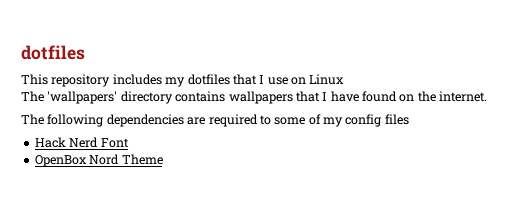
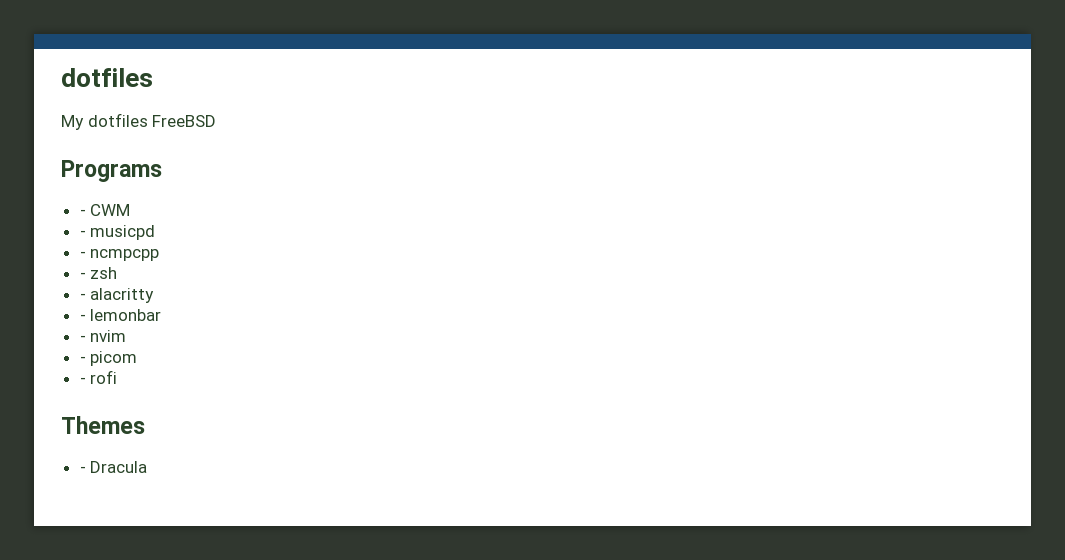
[21,74,345,87] [21,91,488,104] [21,114,409,127] [34,137,129,148] [34,154,163,167] This repository includes my dotfiles that I use on Linux // The 'wallpapers' directory contains wallpapers that I have found on the internet. // The following dependencies are required to some of my config files // Hack Nerd Font // OpenBox Nord Theme -> [61,113,217,130] [61,160,162,182] [79,204,131,216] [79,225,156,240] [79,249,160,261] [79,267,118,279] [79,288,155,303] [79,309,162,321] [79,330,127,342] [79,351,138,366] [79,370,118,384] [61,416,145,434] [79,461,148,473] My dotfiles FreeBSD // Programs // - CWM // - musicpd // - ncmpcpp // - zsh // - alacritty // - lemonbar // - nvim // - picom // - rofi // Themes // - Dracula

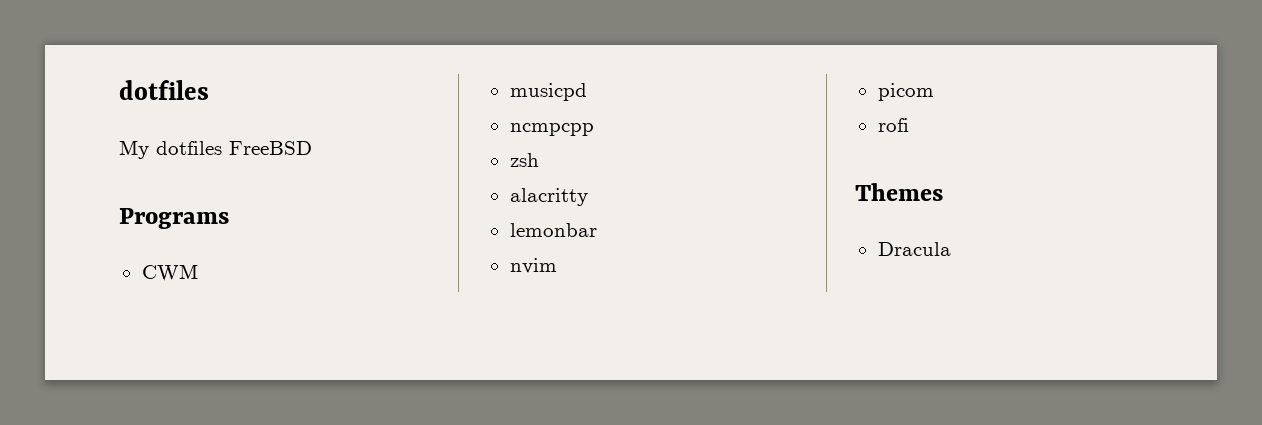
[79,209,86,216] - -> (229, 218) none
[79,230,86,237] - -> (198, 272) none
[79,251,86,258] - -> (587, 92) none
[79,272,86,279] - -> (594, 129) none
[79,293,86,300] - -> (539, 160) none
[79,314,86,321] - -> (588, 197) none
[79,335,86,342] - -> (597, 230) none
[79,356,86,363] - -> (557, 266) none
[79,377,86,384] - -> (934, 92) none
[79,466,86,473] - -> (943, 192) none

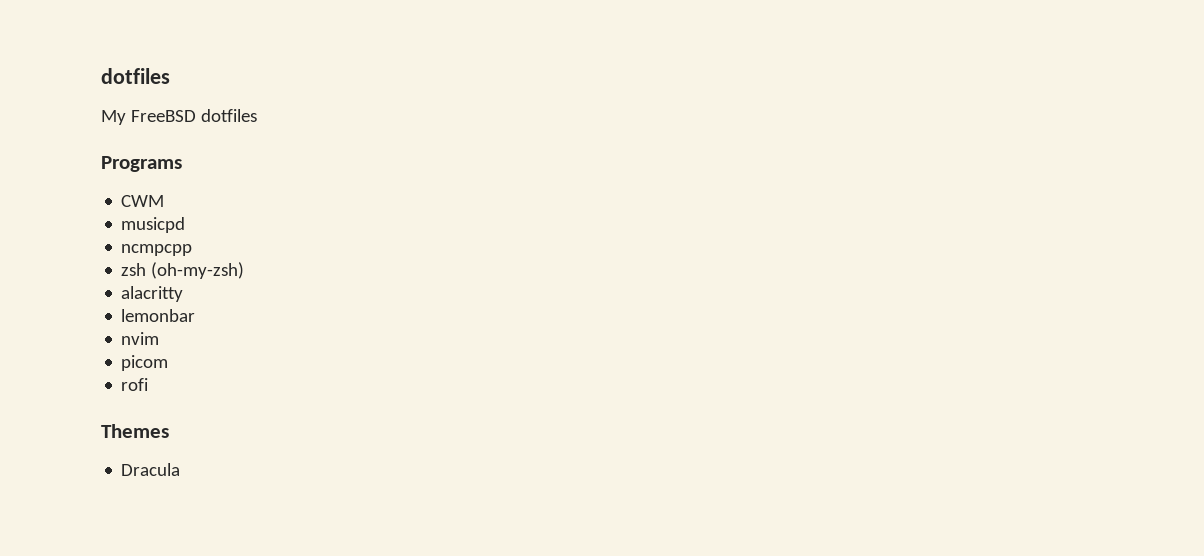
[156,141,312,155] dotfiles FreeBSD -> [130,109,257,122] FreeBSD dotfiles
(539, 160) none -> [151,262,245,279] (oh-my-zsh)

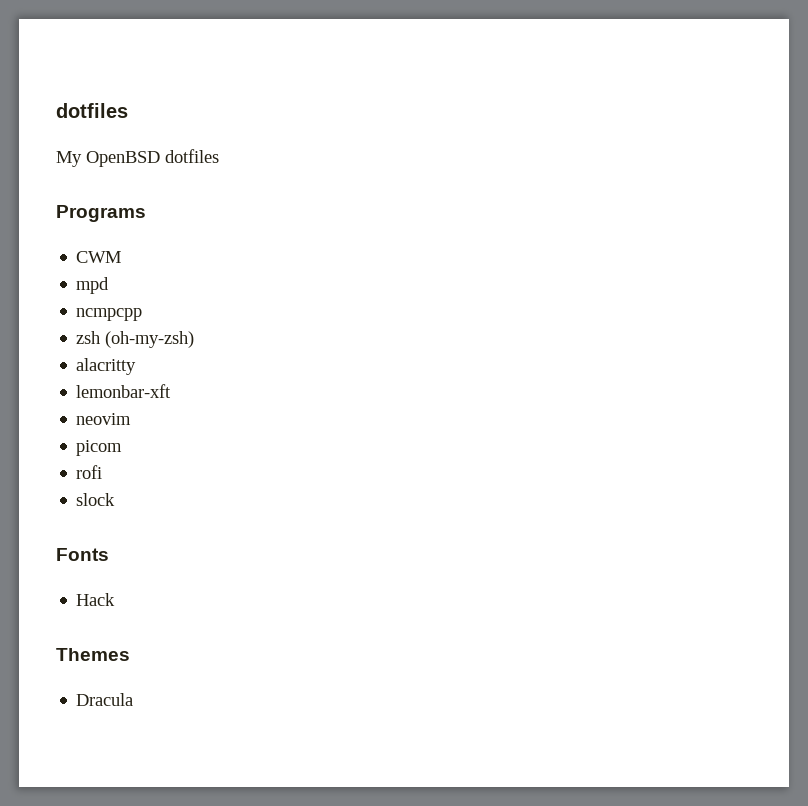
[130,110,196,122] FreeBSD -> [86,151,160,167] OpenBSD
[121,217,186,233] musicpd -> [76,277,110,294] mpd
[121,309,196,322] [121,332,160,345] lemonbar // nvim -> [76,384,172,398] [76,413,132,425] lemonbar-xft // neovim
(149, 384) none -> [76,493,116,506] [56,548,109,561] [76,593,116,606] // slock // Fonts // Hack

